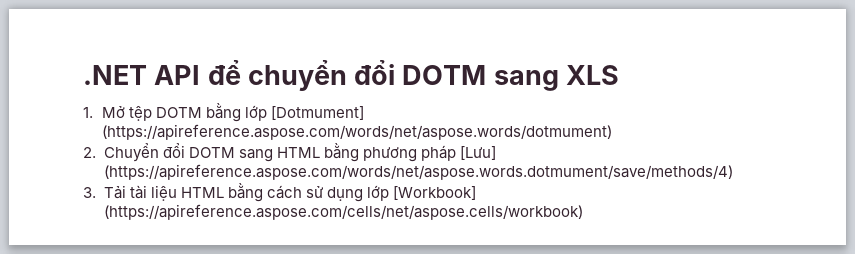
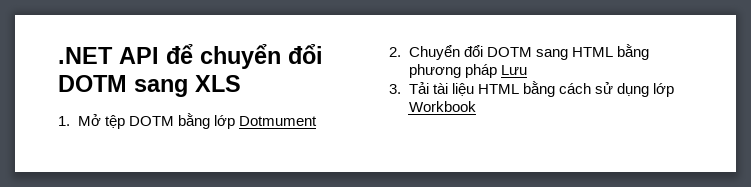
[271,106,365,120] [101,124,612,140] [Dotmument] (https://apireference.aspose.com/words/net/aspose.words/dotmument) -> [238,116,317,126] Dotmument
[459,146,496,160] [103,164,733,180] [Lưu] (https://apireference.aspose.com/words/net/aspose.words.dotmument/save/methods/4) -> [500,65,527,75] Lưu
[392,186,476,200] [103,204,583,220] [Workbook] (https://apireference.aspose.com/cells/net/aspose.cells/workbook) -> [408,101,476,112] Workbook

